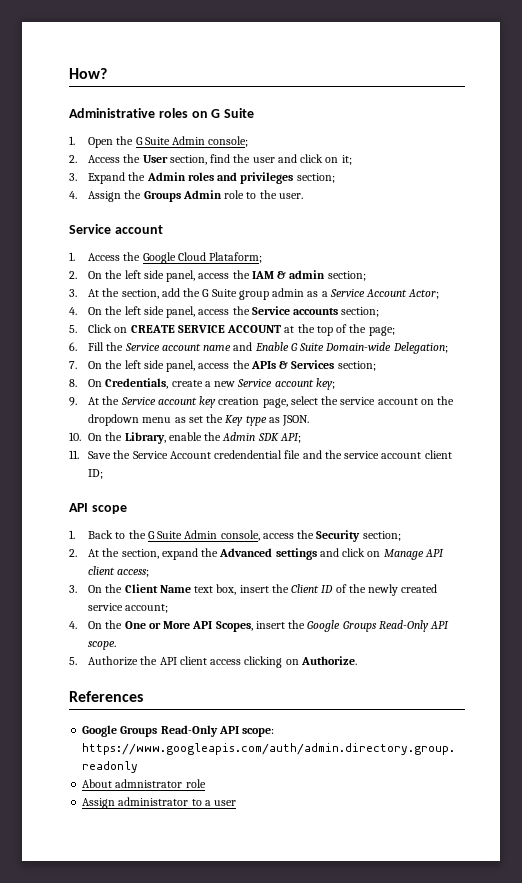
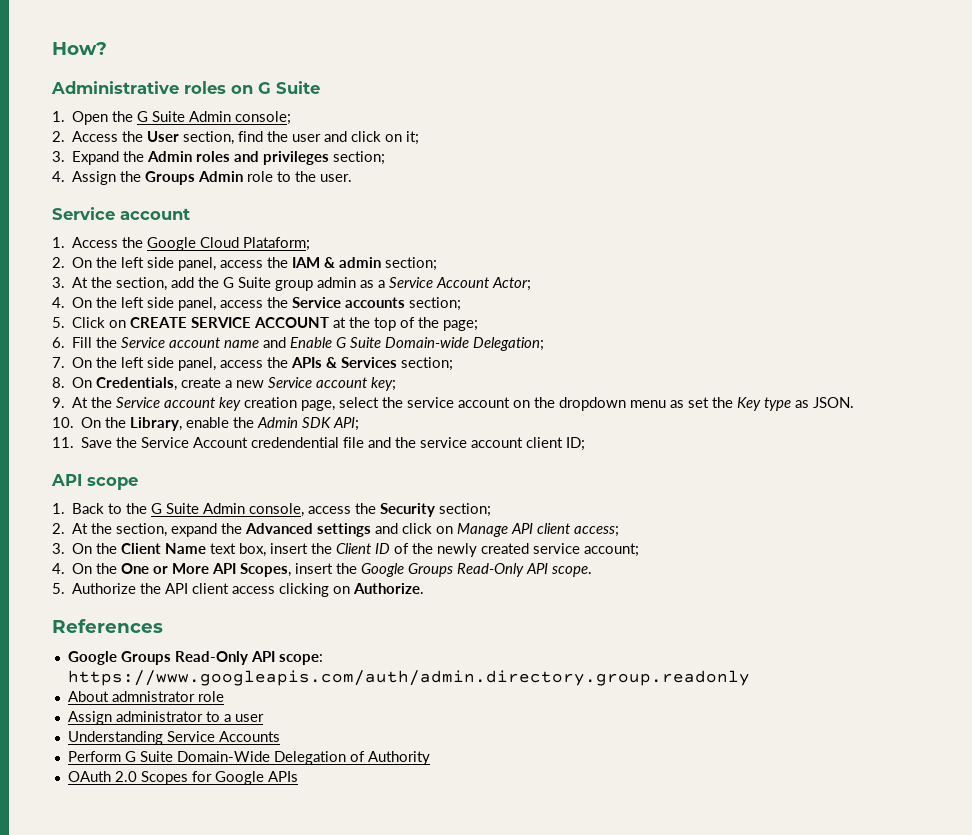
(237, 803) none -> [67,731,280,745] [67,751,430,765] [67,771,298,785] // Understanding Service Accounts // Perform G Suite Domain-Wide Delegation of Authority // OAuth 2.0 Scopes for Google APIs

